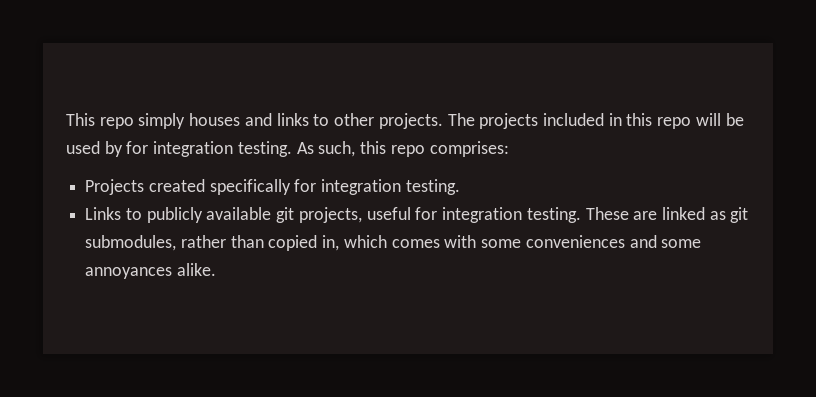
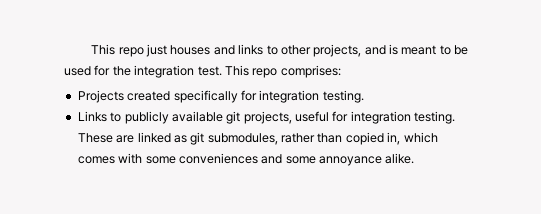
[66,113,186,129] This repo simply -> [91,44,168,57] This repo just
[378,113,744,129] [66,141,387,157] projects. The projects included in this repo will be used by for integration testing. As such, this -> [313,44,469,57] [64,65,249,78] projects, and is meant to be used for the integration test. This
[85,267,173,279] annoyances -> [319,156,382,166] annoyance

